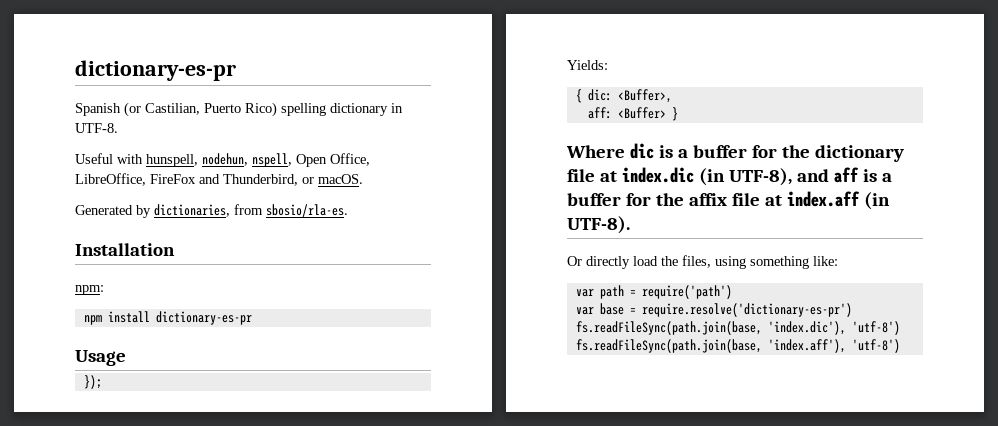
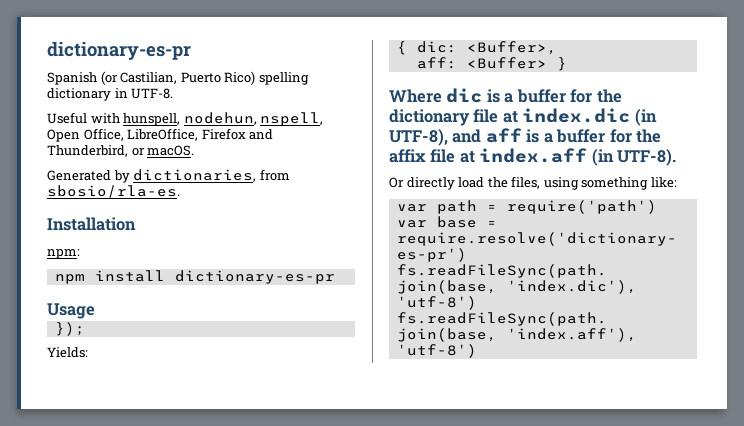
[150,174,196,184] FireFox -> [201,128,246,140] Firefox

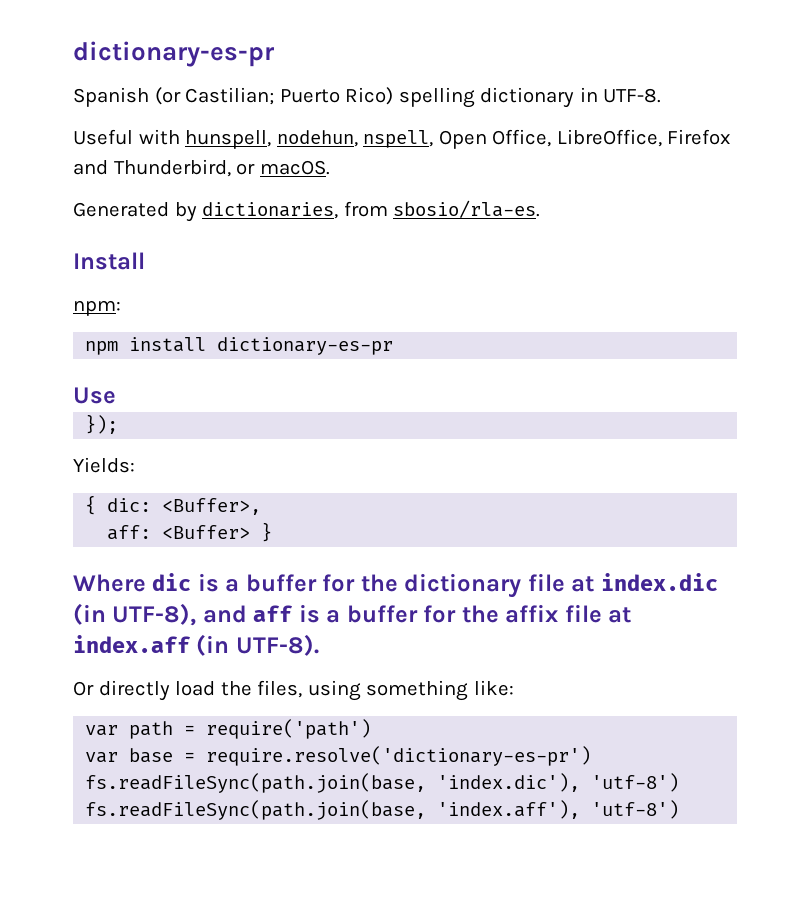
[120,72,178,84] Castilian, -> [185,87,275,105] Castilian;
[47,217,136,231] Installation -> [73,252,145,270] Install
[47,303,95,319] Usage -> [73,387,116,404] Use

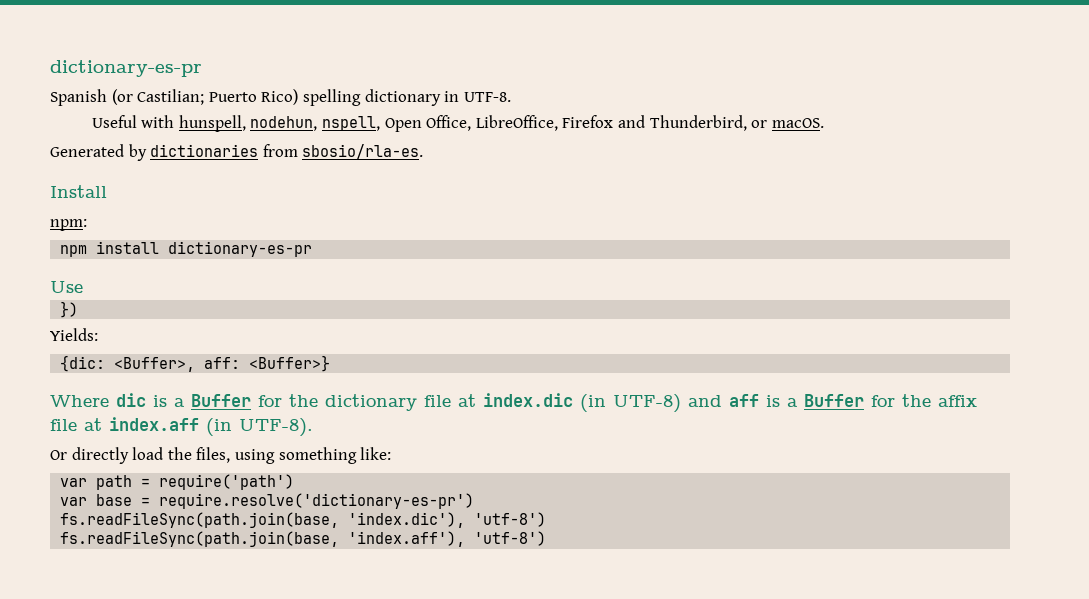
[202,202,339,219] dictionaries, -> [150,144,259,157] dictionaries
[85,414,119,434] }); -> [60,301,79,318] })
[85,495,152,515] { dic: -> [60,355,106,372] {dic:
[107,522,273,542] // aff: <Buffer> } -> [204,355,331,372] aff: <Buffer>}
[245,574,317,592] buffer -> [191,394,251,407] Buffer
[112,603,197,626] UTF-8), -> [613,394,681,413] UTF-8)
[346,605,418,623] buffer -> [804,394,864,407] Buffer

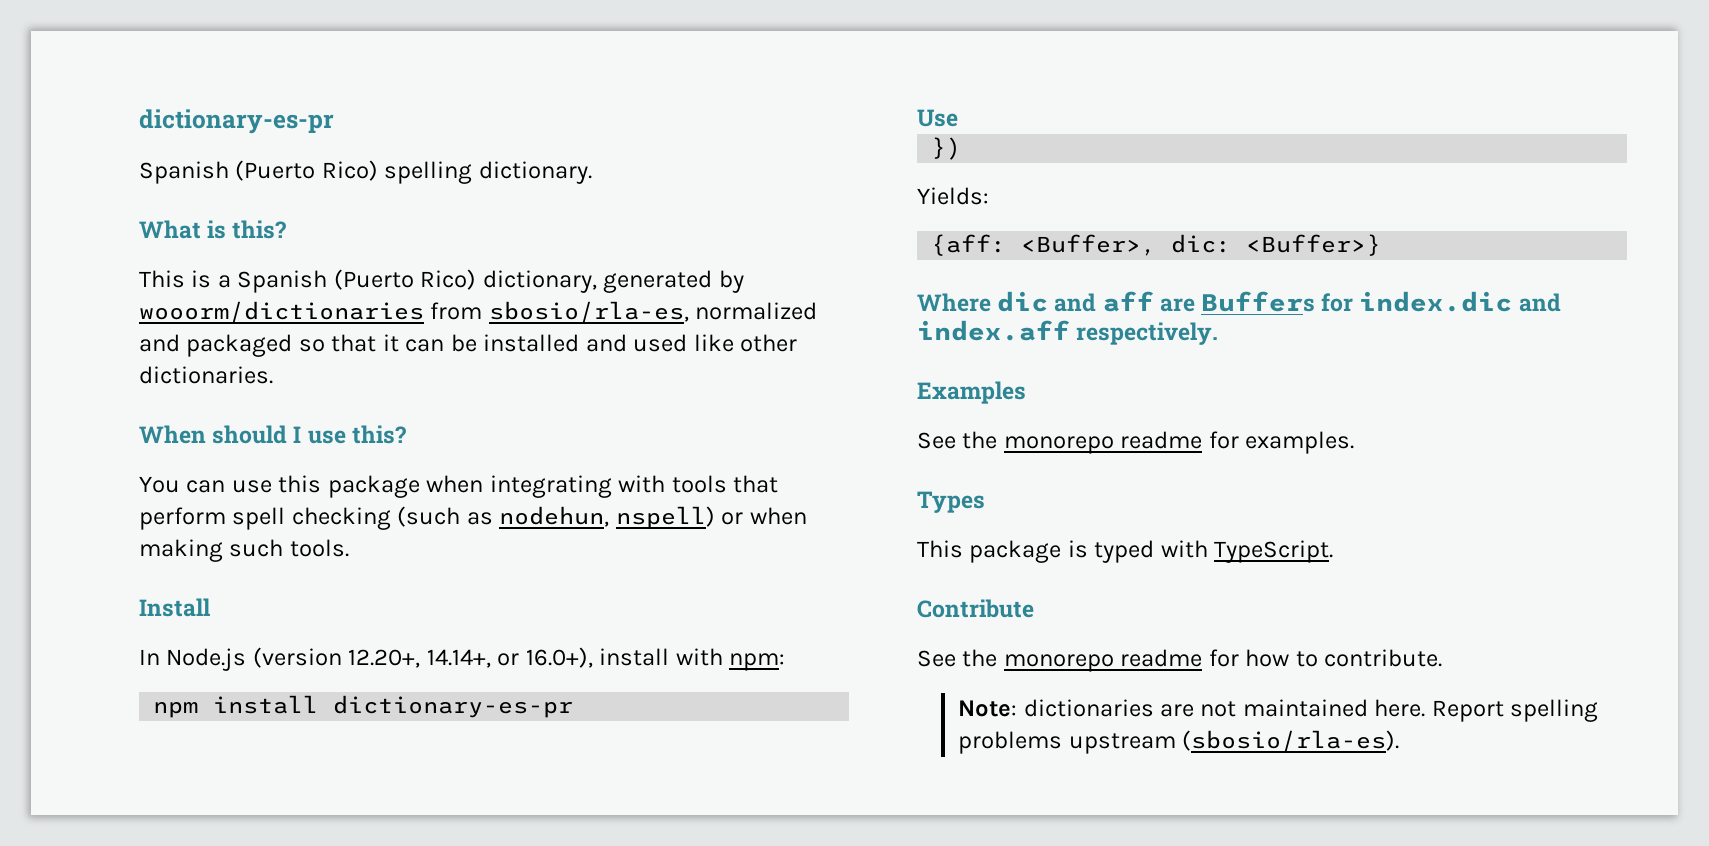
[111,89,511,106] [91,115,824,132] [50,144,424,161] [50,185,107,198] (or Castilian; Puerto Rico) spelling dictionary in UTF-8. // Useful with hunspell, nodehun, nspell, Open Office, LibreOffice, Firefox and Thunderbird, or macOS. // Generated by dictionaries from sbosio/rla-es. // Install // -> [235,160,592,184] [139,220,287,239] [139,269,744,293] [139,301,818,323] [139,334,798,357] [139,366,273,384] [139,425,406,444] [139,475,779,498] [139,506,807,530] [139,539,349,562] [139,598,210,617] [139,647,723,671] (Puerto Rico) spelling dictionary. // What is this? // This is a Spanish (Puerto Rico) dictionary, generated by wooorm/dictionaries from sbosio/rla-es, normalized and packaged so that it can be installed and used like other dictionaries. // When should I use this? // You can use this package when integrating with tools that perform spell checking (such as nodehun, nspell) or when making such tools. // Install // In Node.js (version 12.20+, 14.14+, or 16.0+), install with
[60,355,241,372] {dic: <Buffer>, aff: -> [931,234,1232,256] {aff: <Buffer>, dic:
[153,393,977,413] [50,417,313,437] [50,447,392,464] [60,474,295,490] [60,493,475,509] [60,512,547,528] [60,531,547,547] is a Buffer for the dictionary file at index.dic (in UTF-8) and aff is a Buffer for the affix file at index.aff (in UTF-8). // Or directly load the files, using something like: // var path = require('path') // var base = require.resolve('dictionary-es-pr') // fs.readFileSync(path.join(base, 'index.dic'), 'utf-8') // fs.readFileSync(path.join(base, 'index.aff'), 'utf-8') -> [1054,291,1561,312] [917,320,1219,345] [917,381,1026,404] [917,431,1355,454] [917,491,985,513] [917,540,1334,563] [917,599,1034,618] [917,649,1443,672] [958,699,1599,722] [958,730,1400,754] and aff are Buffers for index.dic and index.aff respectively. // Examples // See the monorepo readme for examples. // Types // This package is typed with TypeScript. // Contribute // See the monorepo readme for how to contribute. // Note: dictionaries are not maintained here. Report spelling problems upstream (sbosio/rla-es).

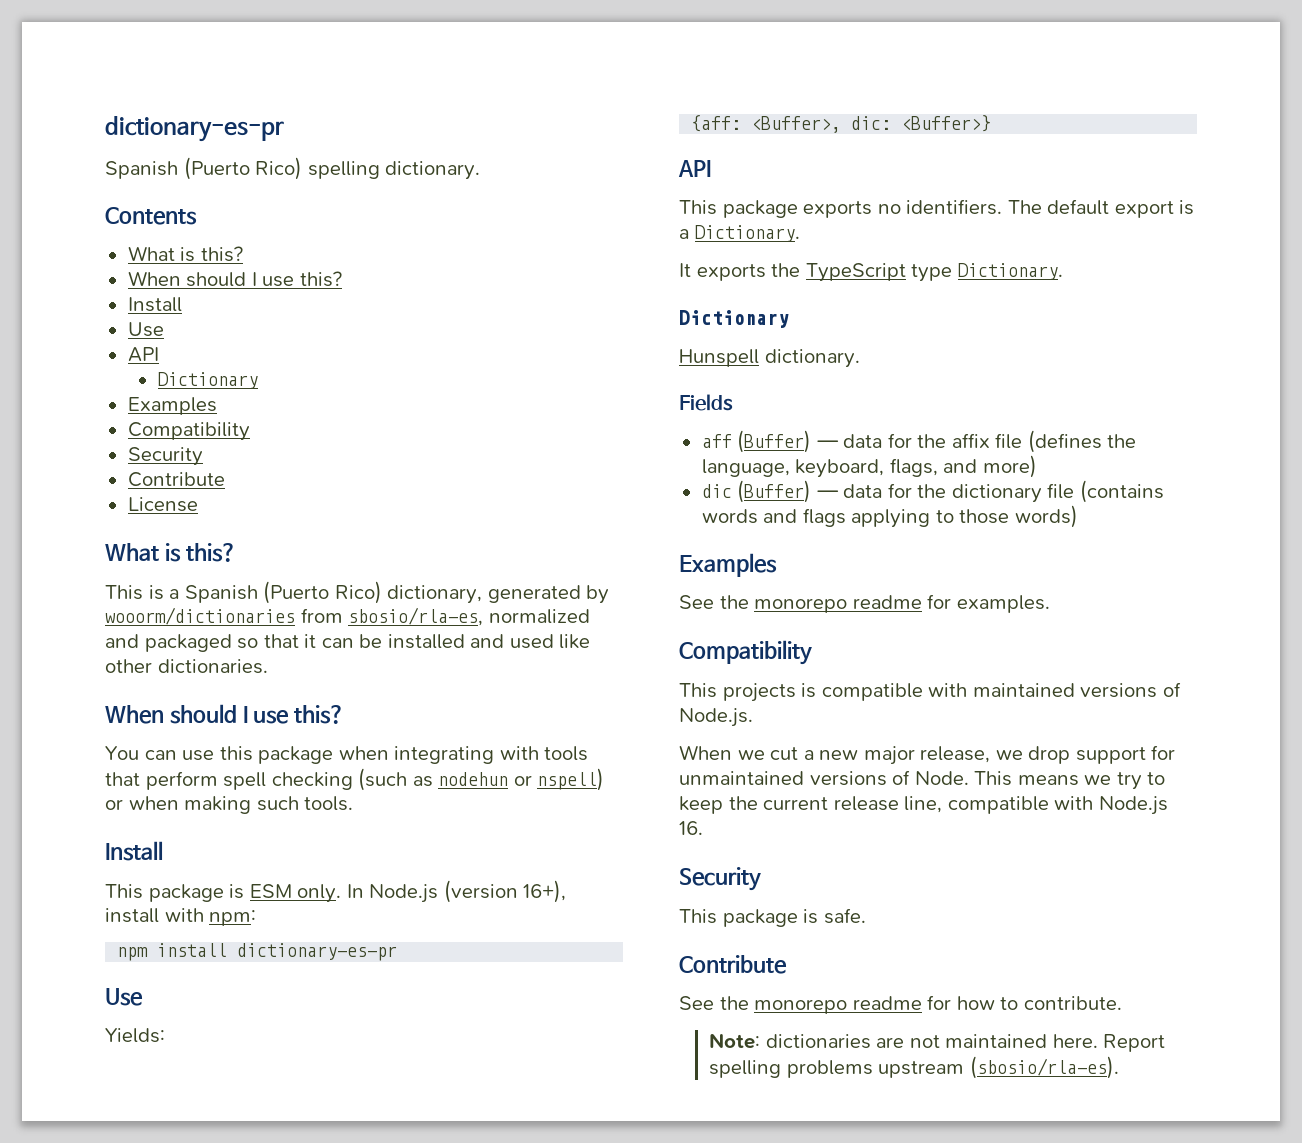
(592, 172) none -> [105,207,197,225] [127,246,243,262] [127,271,342,287] [127,297,182,312] [127,322,164,337] [127,347,159,362] [157,372,258,389] [127,397,217,415] [127,422,250,441] [127,447,203,466] [127,472,225,487] [127,497,198,512] // Contents // What is this? // When should I use this? // Install // Use // API // Dictionary // Examples // Compatibility // Security // Contribute // License
[499,506,610,527] nodehun, -> [438,772,532,786] nodehun or
[139,647,593,671] In Node.js (version 12.20+, 14.14+, or 16.0+), -> [105,880,567,903] This package is ESM only. In Node.js (version 16+),
[931,137,962,160] // }) -> (143, 997) none
[917,291,1561,312] [917,320,1219,345] Where dic and aff are Buffers for index.dic and index.aff respectively. -> [678,160,711,177] [679,199,1195,218] [679,225,800,242] [679,263,1063,282] [679,310,789,328] [679,349,860,368] [679,394,733,411] [701,430,1137,453] [701,455,1037,478] [701,480,1164,503] [701,505,1078,528] API // This package exports no identifiers. The default export is a Dictionary. // It exports the TypeScript type Dictionary. // Dictionary // Hunspell dictionary. // Fields // aff (Buffer) — data for the affix file (defines the language, keyboard, flags, and more) // dic (Buffer) — data for the dictionary file (contains words and flags applying to those words)
[917,491,985,513] [917,540,1334,563] Types // This package is typed with TypeScript. -> [679,640,812,665] [679,682,1181,702] [679,708,753,727] [679,745,1176,765] [679,770,1166,790] [679,796,1168,815] [679,821,703,835] [679,867,761,891] [679,908,866,927] Compatibility // This projects is compatible with maintained versions of Node.js. // When we cut a new major release, we drop support for unmaintained versions of Node. This means we try to keep the current release line, compatible with Node.js 16. // Security // This package is safe.

